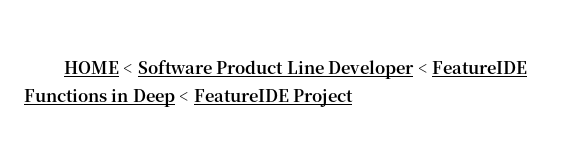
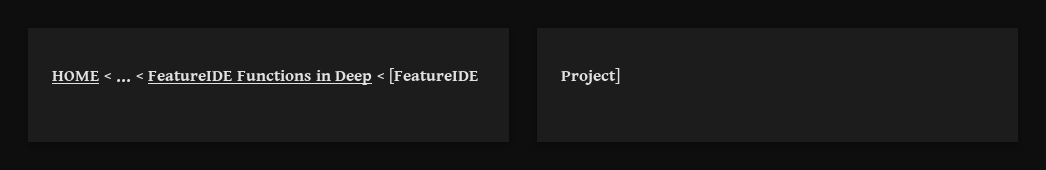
[137,60,415,79] Software Product Line Developer -> [116,79,132,82] ...
[193,89,354,107] FeatureIDE Project -> [389,68,620,85] [FeatureIDE Project]

